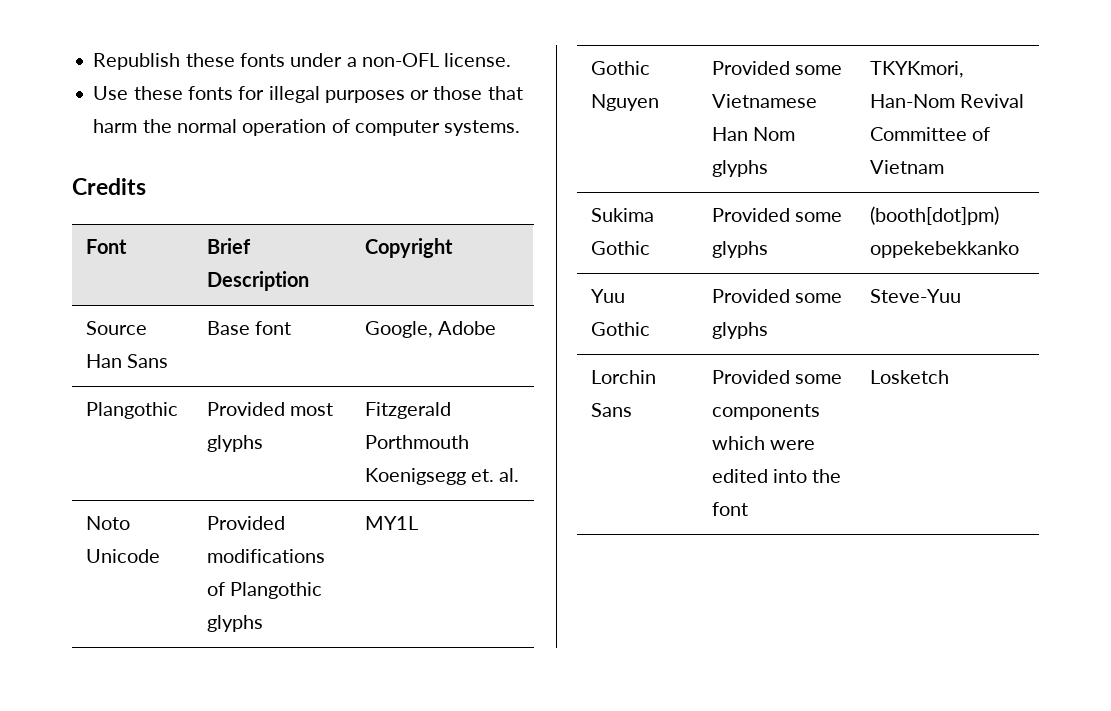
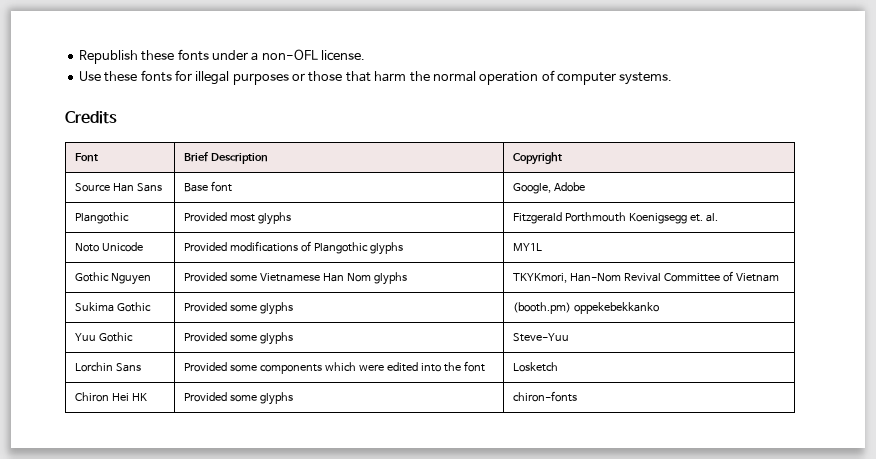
[869,206,999,225] (booth[dot]pm) -> [512,302,571,314] (booth.pm)
(949, 377) none -> [74,392,147,402] [183,392,293,405] [512,391,577,402] // Chiron Hei HK | Provided some glyphs | chiron-fonts

